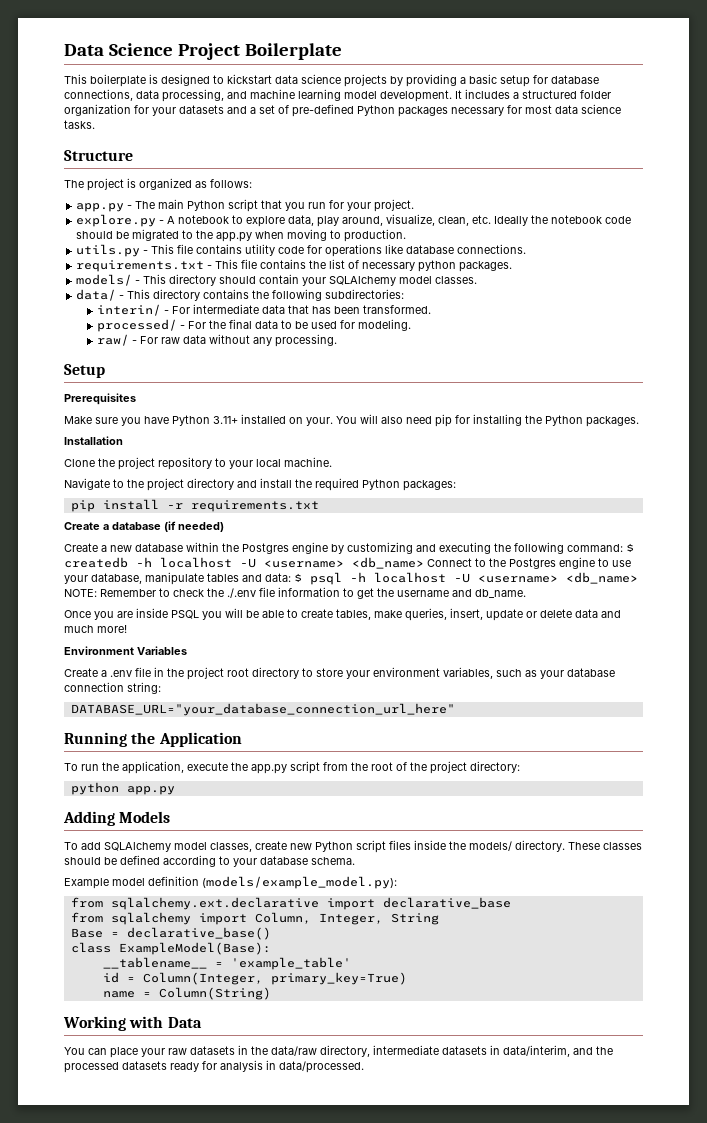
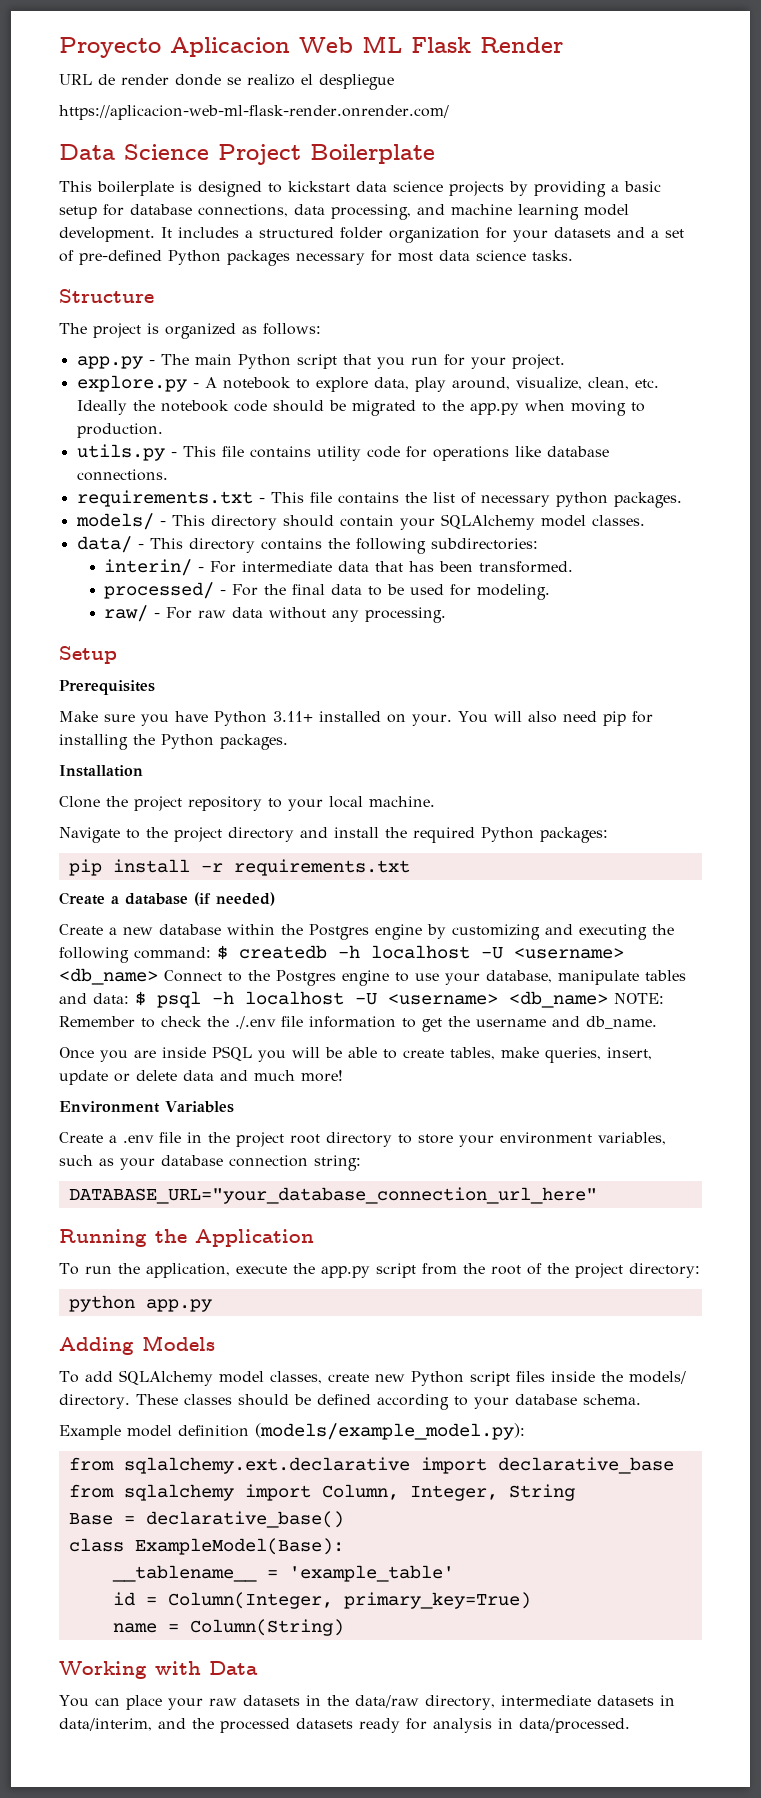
(64, 50) none -> [59,36,563,58] [59,74,394,90] [59,105,449,120] Proyecto Aplicacion Web ML Flask Render // URL de render donde se realizo el despliegue // https://aplicacion-web-ml-flask-render.onrender.com/ //

